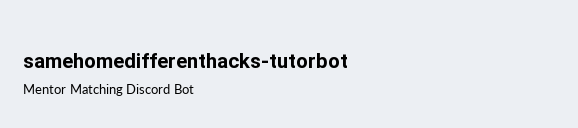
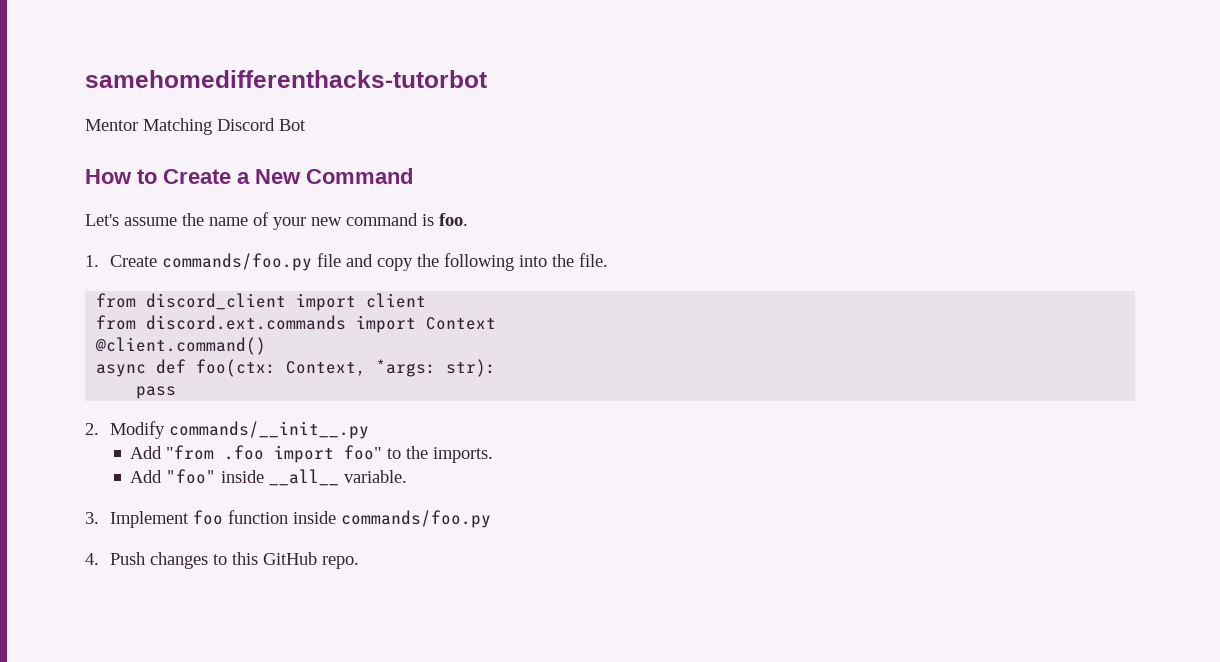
(194, 89) none -> [85,168,413,184] [85,212,468,230] [85,253,609,271] [96,293,427,311] [96,315,497,333] [95,337,267,355] [96,359,497,377] [136,386,177,399] [85,421,370,439] [130,445,494,463] [130,469,408,486] [85,510,492,528] [85,552,360,569] // How to Create a New Command // Let's assume the name of your new command is foo. // 1. Create commands/foo.py file and copy the following into the file. // from discord_client import client // from discord.ext.commands import Context // @client.command() // async def foo(ctx: Context, *args: str): // pass // 2. Modify commands/__init__.py // Add "from .foo import foo" to the imports. // Add "foo" inside __all__ variable. // 3. Implement foo function inside commands/foo.py // 4. Push changes to this GitHub repo.

